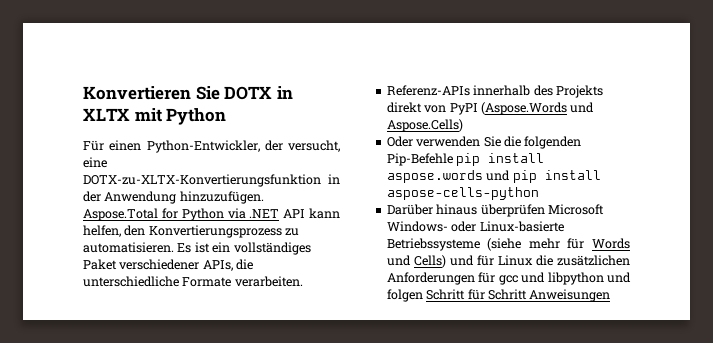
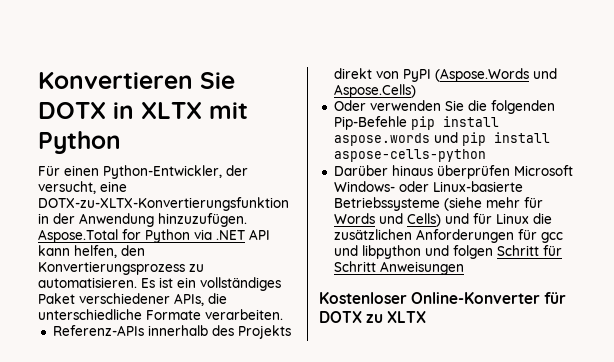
(611, 295) none -> [319,292,567,304] [319,311,427,323] // Kostenloser Online-Konverter für DOTX zu XLTX

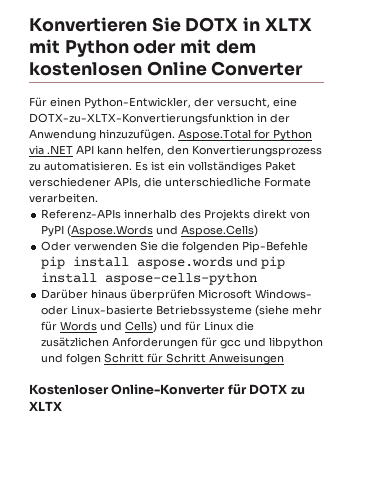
(121, 142) none -> [133,39,256,54] [29,61,304,76] oder mit dem kostenlosen Online Converter

